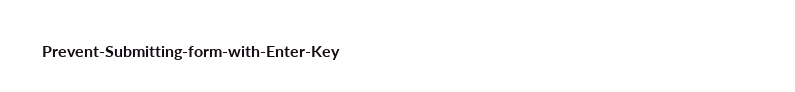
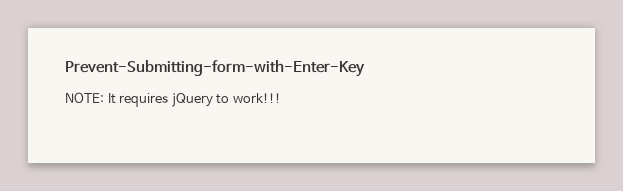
(340, 53) none -> [65,92,281,107] // NOTE: It requires jQuery to work!!!

